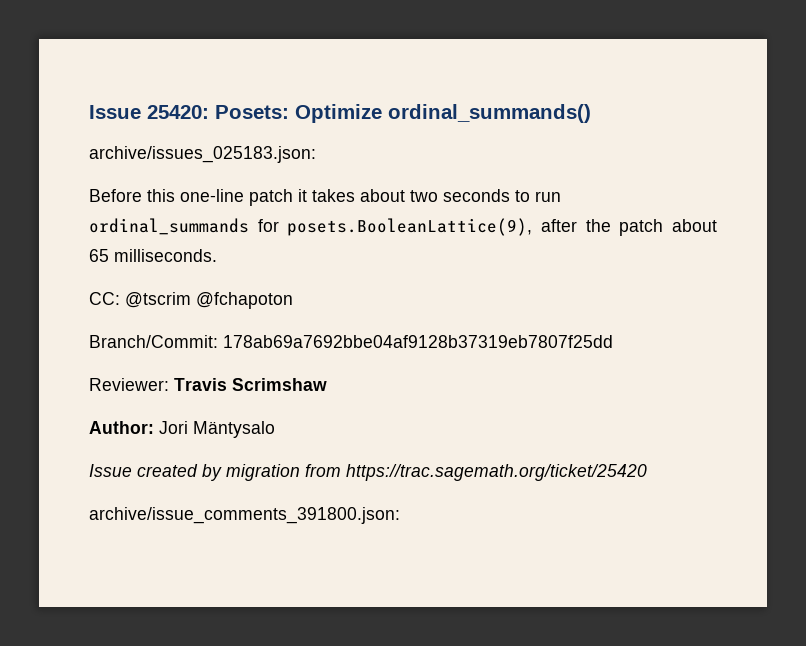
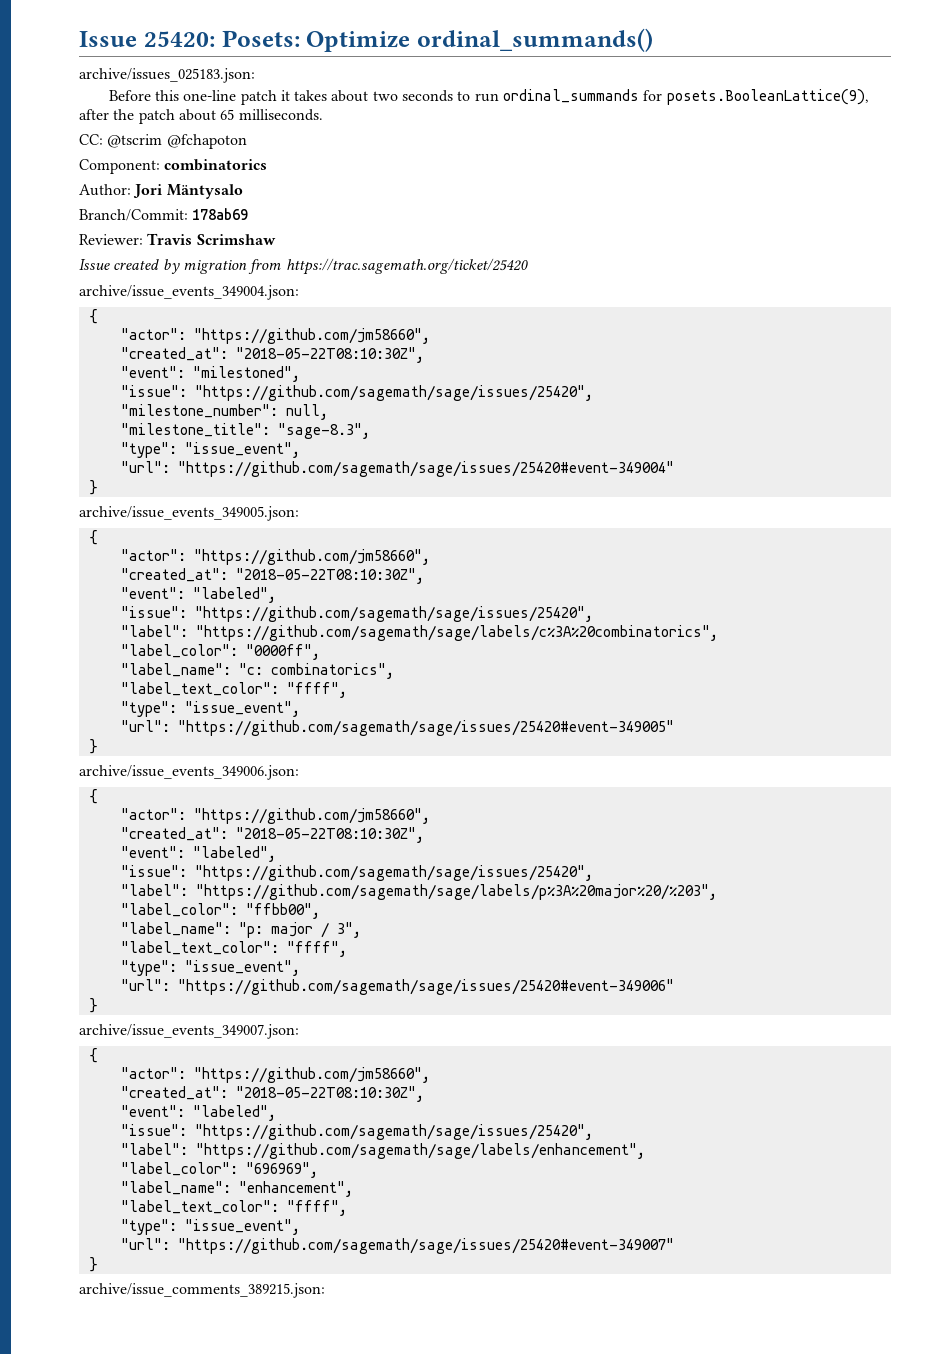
(293, 300) none -> [79,159,268,174] [79,184,243,199] // Component: combinatorics // Author: Jori Mäntysalo
[223,335,613,348] 178ab69a7692bbe04af9128b37319eb7807f25dd -> [192,208,249,220] 178ab69
[89,421,275,438] // Author: Jori Mäntysalo -> (276, 239) none
[89,507,400,524] archive/issue_comments_391800.json: -> [79,285,299,300] [88,309,98,324] [120,328,430,344] [120,347,424,363] [120,366,300,382] [120,385,593,401] [120,404,328,420] [120,423,370,439] [120,442,300,458] [120,461,674,477] [88,480,98,495] [79,506,299,521] [88,530,98,545] [120,549,430,565] [120,568,424,584] [120,587,276,603] [120,606,593,622] [120,625,718,641] [120,644,320,660] [120,663,394,679] [120,682,347,698] [120,701,300,717] [120,720,674,736] [88,739,98,754] [79,765,299,780] [88,789,98,804] [120,808,430,824] [120,827,424,843] [120,846,276,862] [120,865,593,881] [120,884,717,900] [120,903,320,919] [120,922,361,938] [120,941,347,957] [120,960,300,976] [120,979,674,995] [88,998,98,1013] [79,1024,299,1039] [88,1048,98,1063] [120,1067,430,1083] [120,1086,424,1102] [120,1105,276,1121] [120,1124,593,1140] [120,1143,645,1159] [120,1162,318,1178] [120,1181,353,1197] [120,1200,347,1216] [120,1219,300,1235] [120,1238,674,1254] [88,1257,98,1272] [79,1283,325,1298] archive/issue_events_349004.json: // { // "actor": "https://github.com/jm58660", // "created_at": "2018-05-22T08:10:30Z", // "event": "milestoned", // "issue": "https://github.com/sagemath/sage/issues/25420", // "milestone_number": null, // "milestone_title": "sage-8.3", // "type": "issue_event", // "url": "https://github.com/sagemath/sage/issues/25420#event-349004" // } // archive/issue_events_349005.json: // { // "actor": "https://github.com/jm58660", // "created_at": "2018-05-22T08:10:30Z", // "event": "labeled", // "issue": "https://github.com/sagemath/sage/issues/25420", // "label": "https://github.com/sagemath/sage/labels/c%3A%20combinatorics", // "label_color": "0000ff", // "label_name": "c: combinatorics", // "label_text_color": "ffff", // "type": "issue_event", // "url": "https://github.com/sagemath/sage/issues/25420#event-349005" // } // archive/issue_events_349006.json: // { // "actor": "https://github.com/jm58660", // "created_at": "2018-05-22T08:10:30Z", // "event": "labeled", // "issue": "https://github.com/sagemath/sage/issues/25420", // "label": "https://github.com/sagemath/sage/labels/p%3A%20major%20/%203", // "label_color": "ffbb00", // "label_name": "p: major / 3", // "label_text_color": "ffff", // "type": "issue_event", // "url": "https://github.com/sagemath/sage/issues/25420#event-349006" // } // archive/issue_events_349007.json: // { // "actor": "https://github.com/jm58660", // "created_at": "2018-05-22T08:10:30Z", // "event": "labeled", // "issue": "https://github.com/sagemath/sage/issues/25420", // "label": "https://github.com/sagemath/sage/labels/enhancement", // "label_color": "696969", // "label_name": "enhancement", // "label_text_color": "ffff", // "type": "issue_event", // "url": "https://github.com/sagemath/sage/issues/25420#event-349007" // } // archive/issue_comments_389215.json:

